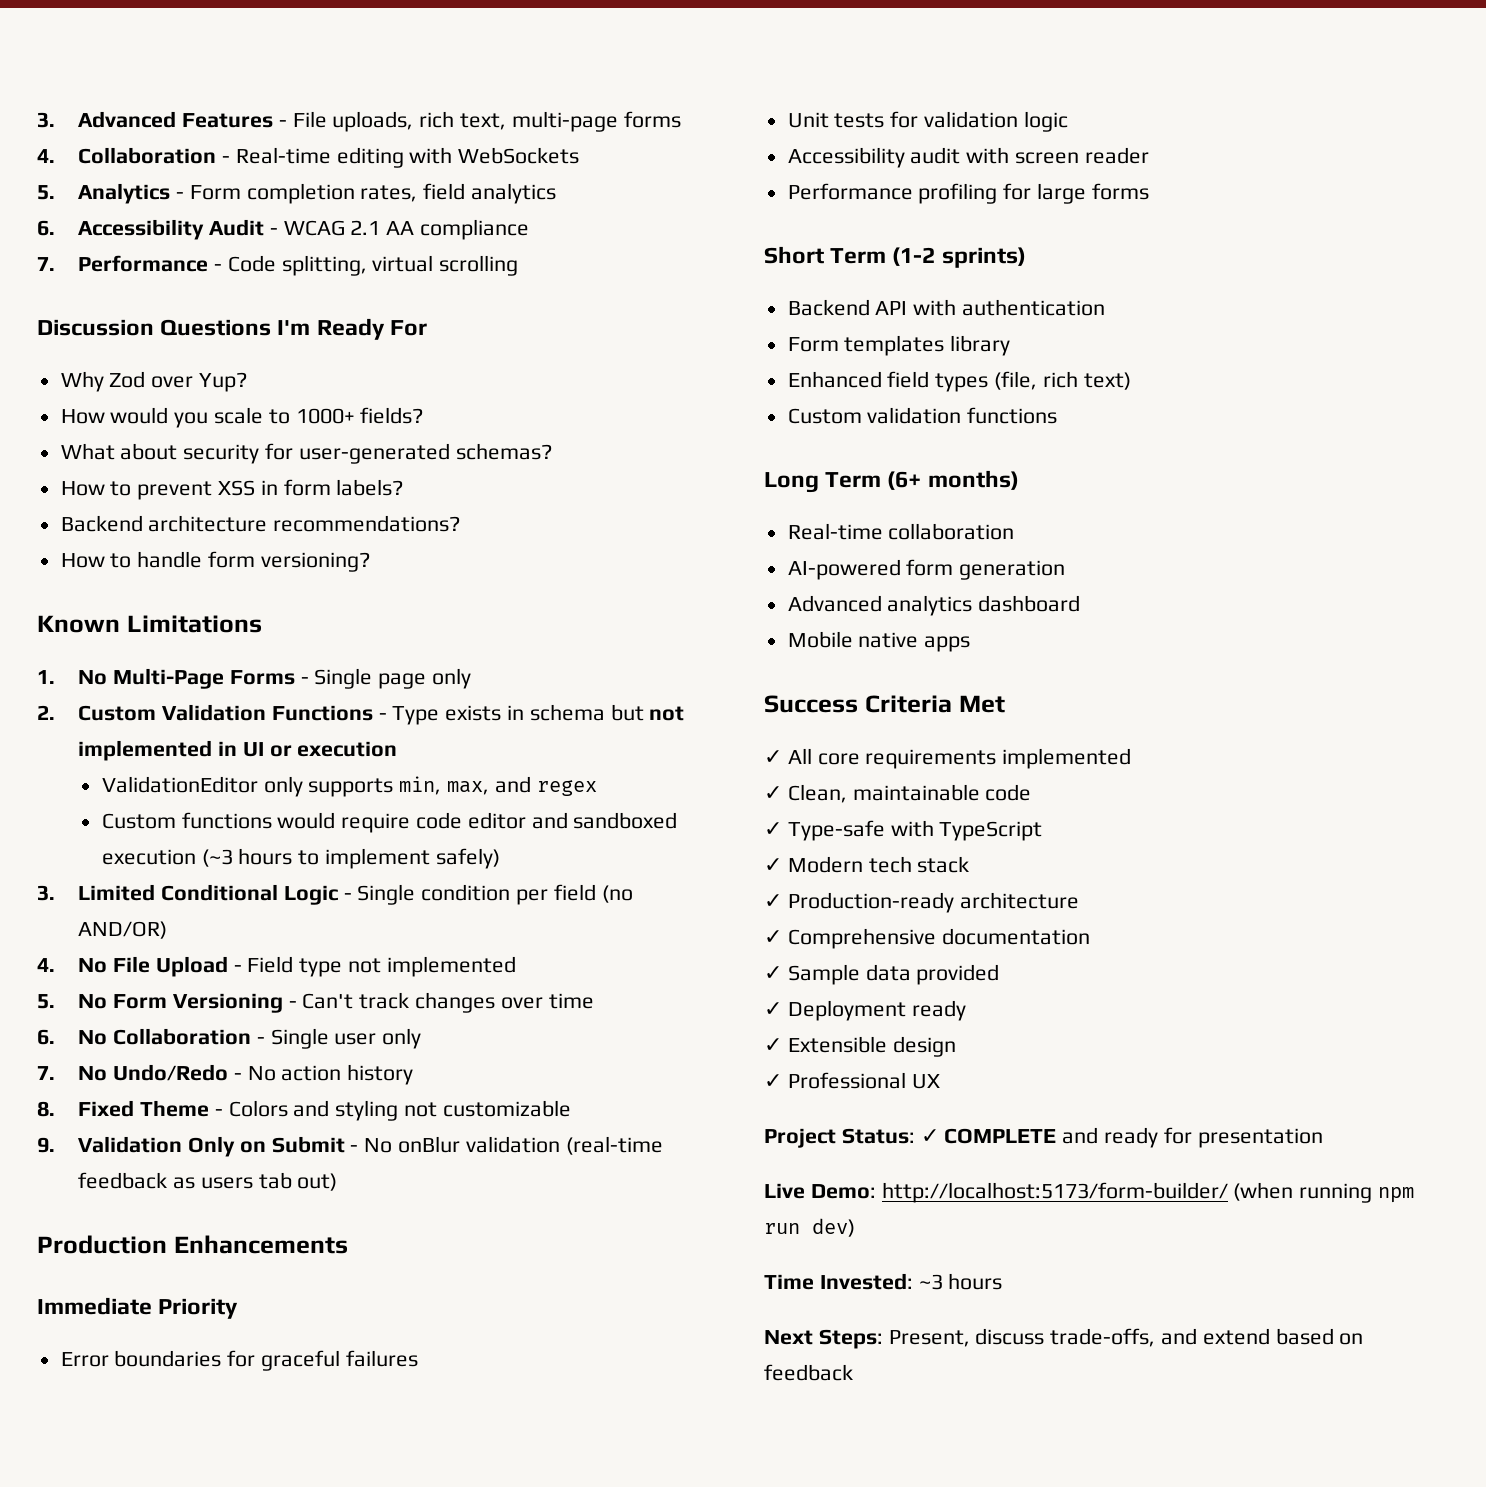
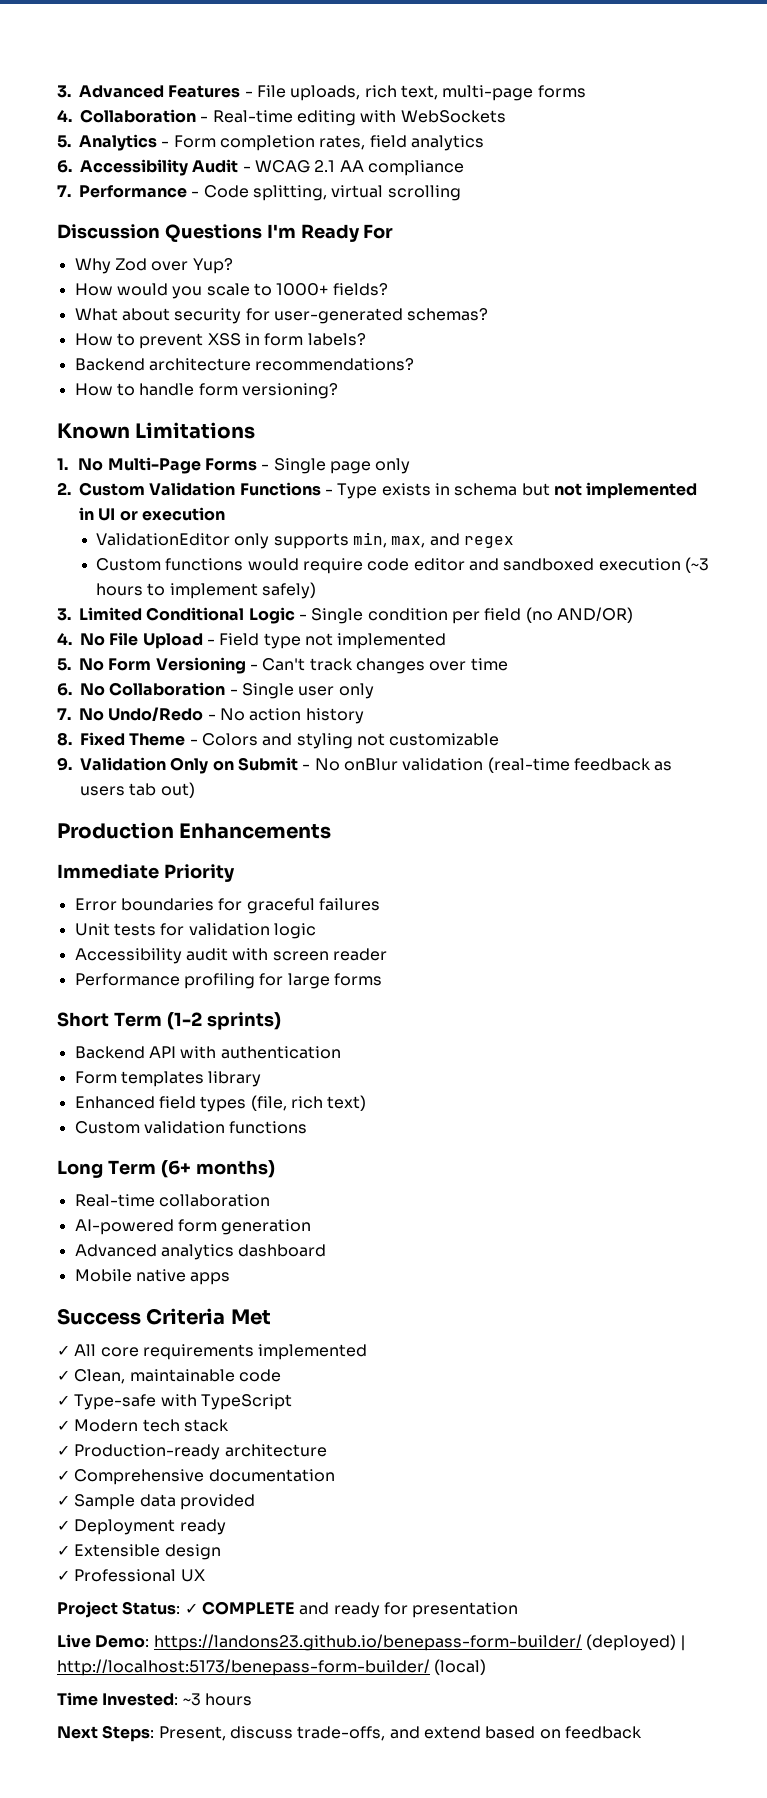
[881,1182,1415,1203] [764,1218,855,1237] http://localhost:5173/form-builder/ (when running npm run dev) -> [153,1634,687,1651] [57,1659,487,1676] https://landons23.github.io/benepass-form-builder/ (deployed) | http://localhost:5173/benepass-form-builder/ (local)

